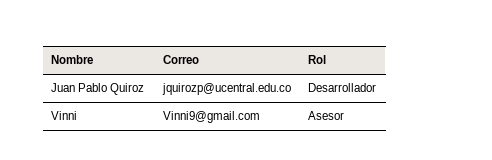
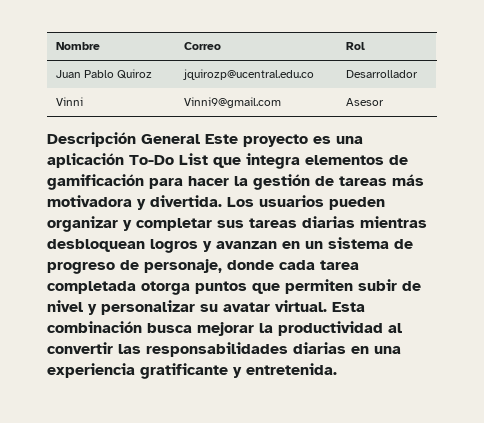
(345, 115) none -> [47,132,363,147] [47,153,408,169] [47,174,424,190] [47,195,385,210] [47,216,427,232] [47,237,413,253] [47,259,359,274] [47,279,421,295] [47,300,365,315] [47,321,402,336] [47,342,401,357] [47,363,337,379] // Descripción General Este proyecto es una aplicación To-Do List que integra elementos de gamificación para hacer la gestión de tareas más motivadora y divertida. Los usuarios pueden organizar y completar sus tareas diarias mientras desbloquean logros y avanzan en un sistema de progreso de personaje, donde cada tarea completada otorga puntos que permiten subir de nivel y personalizar su avatar virtual. Esta combinación busca mejorar la productividad al convertir las responsabilidades diarias en una experiencia gratificante y entretenida.

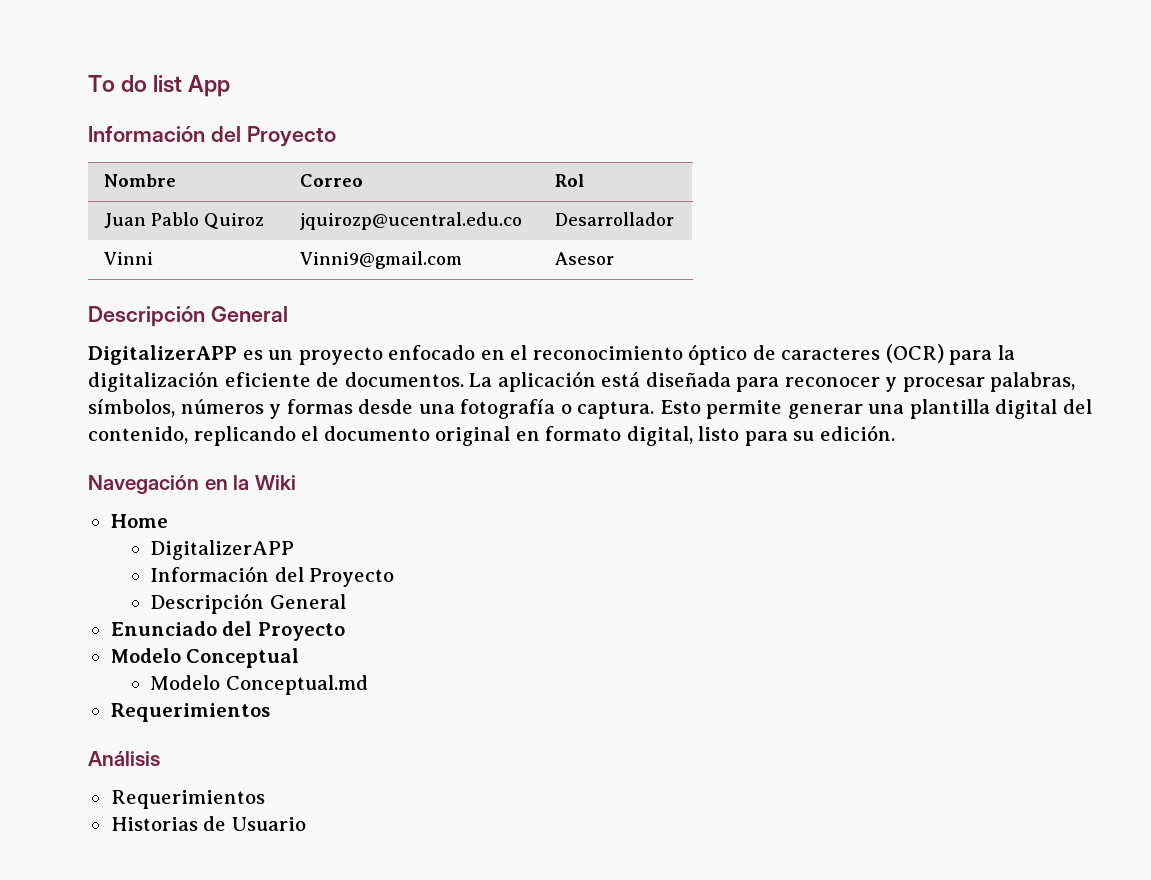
(55, 46) none -> [88,75,231,97] [88,126,336,147] To do list App // Información del Proyecto //
[205,134,363,147] [47,153,408,169] [47,174,424,190] [47,195,385,210] [47,216,427,232] [47,237,413,253] [47,259,359,274] [47,279,421,295] [47,300,365,315] [47,321,402,336] [47,342,401,357] [47,363,337,379] Este proyecto es una aplicación To-Do List que integra elementos de gamificación para hacer la gestión de tareas más motivadora y divertida. Los usuarios pueden organizar y completar sus tareas diarias mientras desbloquean logros y avanzan en un sistema de progreso de personaje, donde cada tarea completada otorga puntos que permiten subir de nivel y personalizar su avatar virtual. Esta combinación busca mejorar la productividad al convertir las responsabilidades diarias en una experiencia gratificante y entretenida. -> [88,344,1015,365] [88,371,1076,392] [88,399,1093,419] [88,425,895,446] [88,475,296,494] [110,514,168,528] [150,540,295,560] [150,566,395,587] [150,593,346,614] [110,621,345,641] [110,648,300,668] [150,675,368,695] [110,703,270,722] [88,751,160,766] [110,790,265,809] [110,816,306,831] // DigitalizerAPP es un proyecto enfocado en el reconocimiento óptico de caracteres (OCR) para la digitalización eficiente de documentos. La aplicación está diseñada para reconocer y procesar palabras, símbolos, números y formas desde una fotografía o captura. Esto permite generar una plantilla digital del contenido, replicando el documento original en formato digital, listo para su edición. // Navegación en la Wiki // Home // DigitalizerAPP // Información del Proyecto // Descripción General // Enunciado del Proyecto // Modelo Conceptual // Modelo Conceptual.md // Requerimientos // Análisis // Requerimientos // Historias de Usuario

